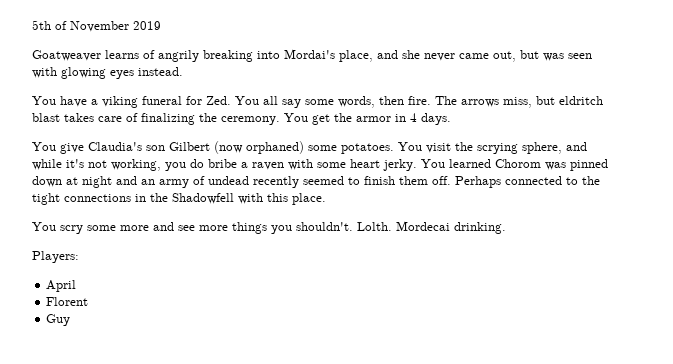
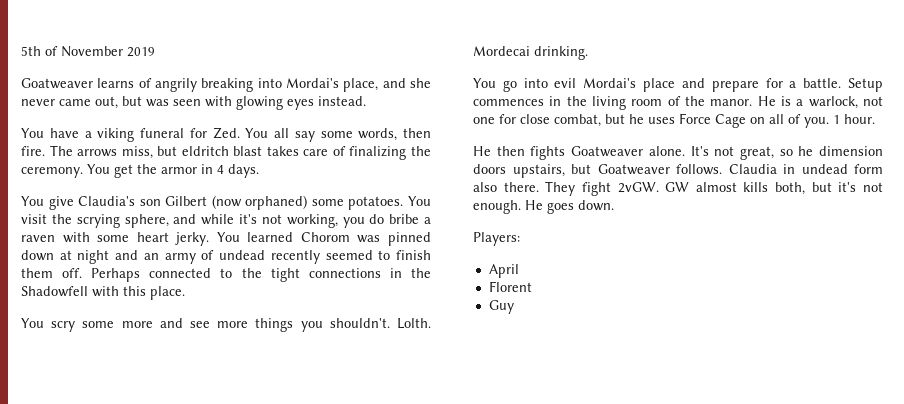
(506, 228) none -> [473,78,883,92] [473,96,883,110] [473,113,875,128] [473,146,883,160] [473,164,883,178] [473,181,883,196] [473,200,614,214] // You go into evil Mordai's place and prepare for a battle. Setup commences in the living room of the manor. He is a warlock, not one for close combat, but he uses Force Cage on all of you. 1 hour. // He then fights Goatweaver alone. It's not great, so he dimension doors upstairs, but Goatweaver follows. Claudia in undead form also there. They fight 2vGW. GW almost kills both, but it's not enough. He goes down.

